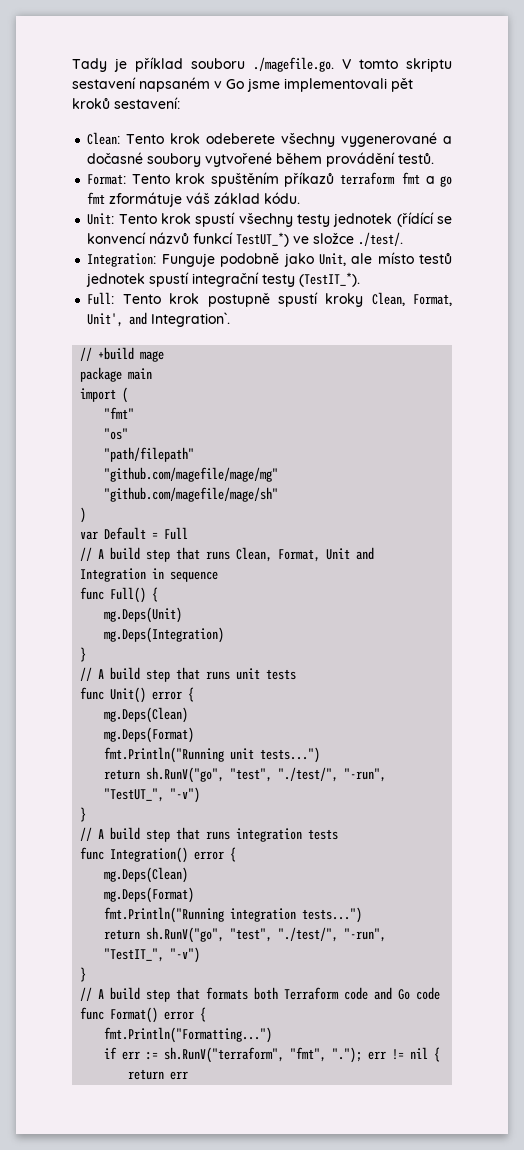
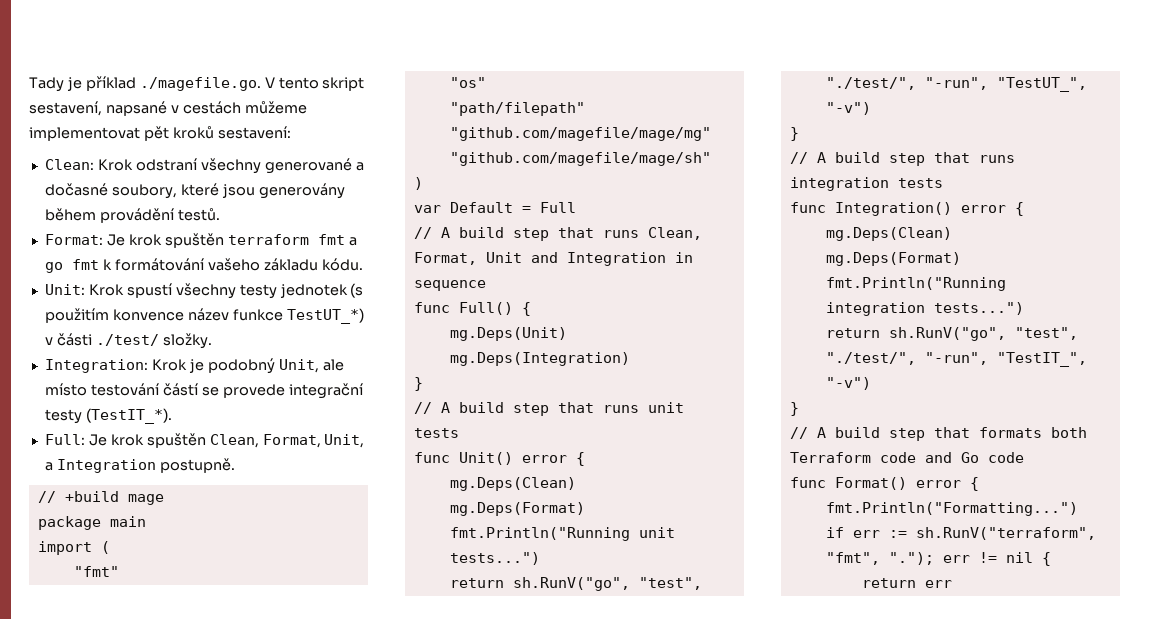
[191,58,245,69] souboru -> (136, 83) none
[359,58,452,72] [72,77,413,92] [72,97,180,109] [87,132,452,147] [87,152,273,167] tomto skriptu sestavení napsaném v Go jsme implementovali pět kroků sestavení: // Clean: Tento krok odeberete všechny vygenerované a dočasné soubory vytvořené -> [278,77,365,91] [29,101,307,116] [29,126,291,141] [44,158,364,174] [44,183,345,199] tento skript sestavení, napsané v cestách můžeme implementovat pět kroků sestavení: // Clean: Krok odstraní všechny generované a dočasné soubory, které jsou generovány
[131,172,335,187] Tento krok spuštěním příkazů -> [106,233,224,248] Je krok spuštěn
[109,192,261,207] zformátuje váš základ -> [102,258,318,271] k formátování vašeho základu
[118,213,192,224] Tento krok -> [88,284,124,296] Krok
[396,212,452,227] [87,232,404,247] [87,252,452,267] [86,272,361,287] [87,292,452,307] [87,312,231,327] (řídící se konvencí názvů funkcí TestUT_*) ve složce ./test/. // Integration: Funguje podobně jako Unit, ale místo testů jednotek spustí integrační testy (TestIT_*). // Full: Tento krok postupně spustí kroky Clean, Format, Unit', and Integration`. -> [350,283,364,298] [44,308,364,324] [44,333,212,349] [44,358,344,374] [44,383,363,399] [44,408,172,424] [44,433,365,448] [44,458,235,473] (s použitím konvence název funkce TestUT_*) v části ./test/ složky. // Integration: Krok je podobný Unit, ale místo testování částí se provede integrační testy (TestIT_*). // Full: Je krok spuštěn Clean, Format, Unit, a Integration postupně.

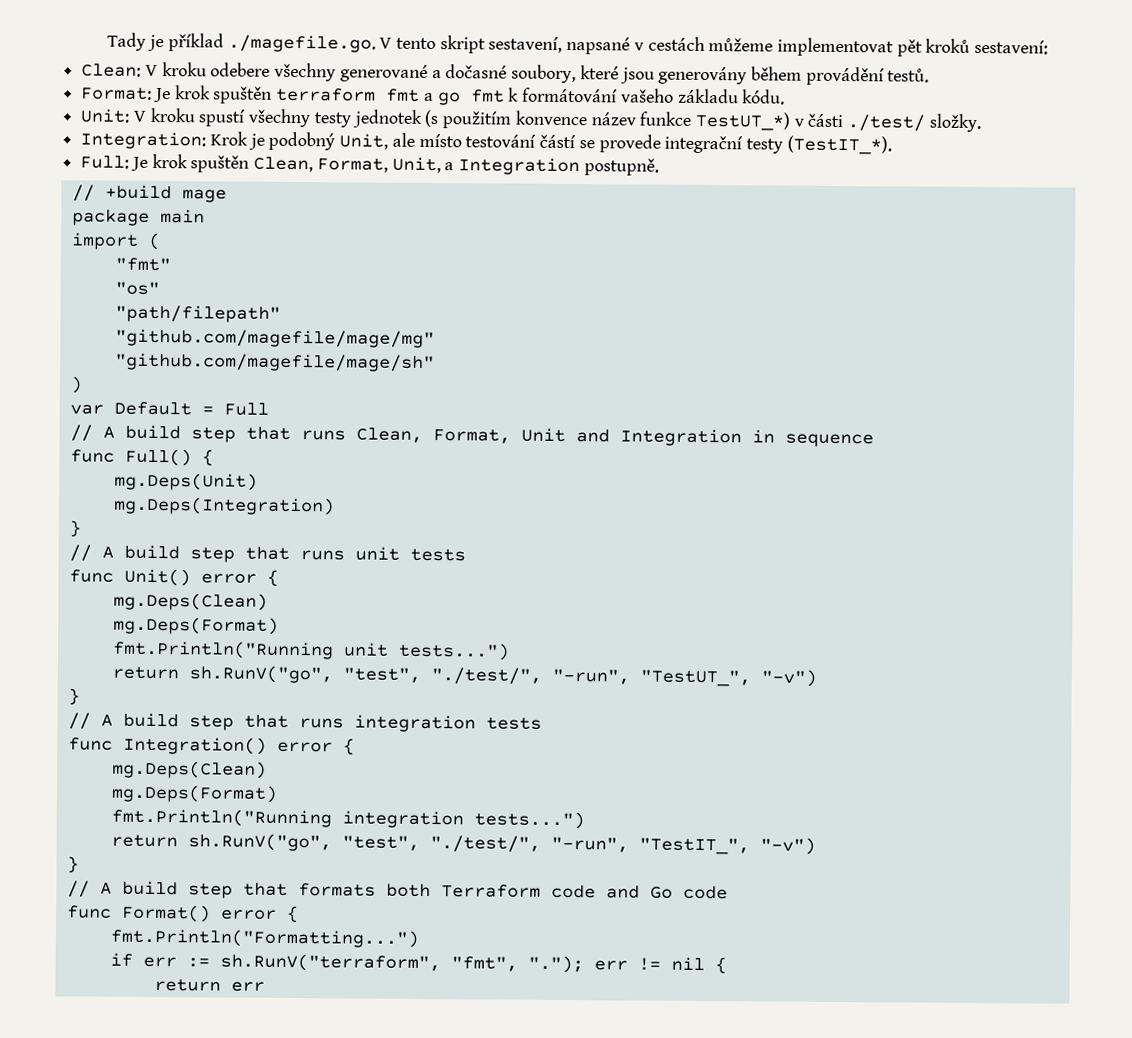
[97,158,197,171] Krok odstraní -> [144,62,271,77] V kroku odebere
[88,284,124,296] Krok -> [132,107,196,123] V kroku

